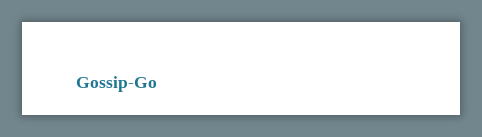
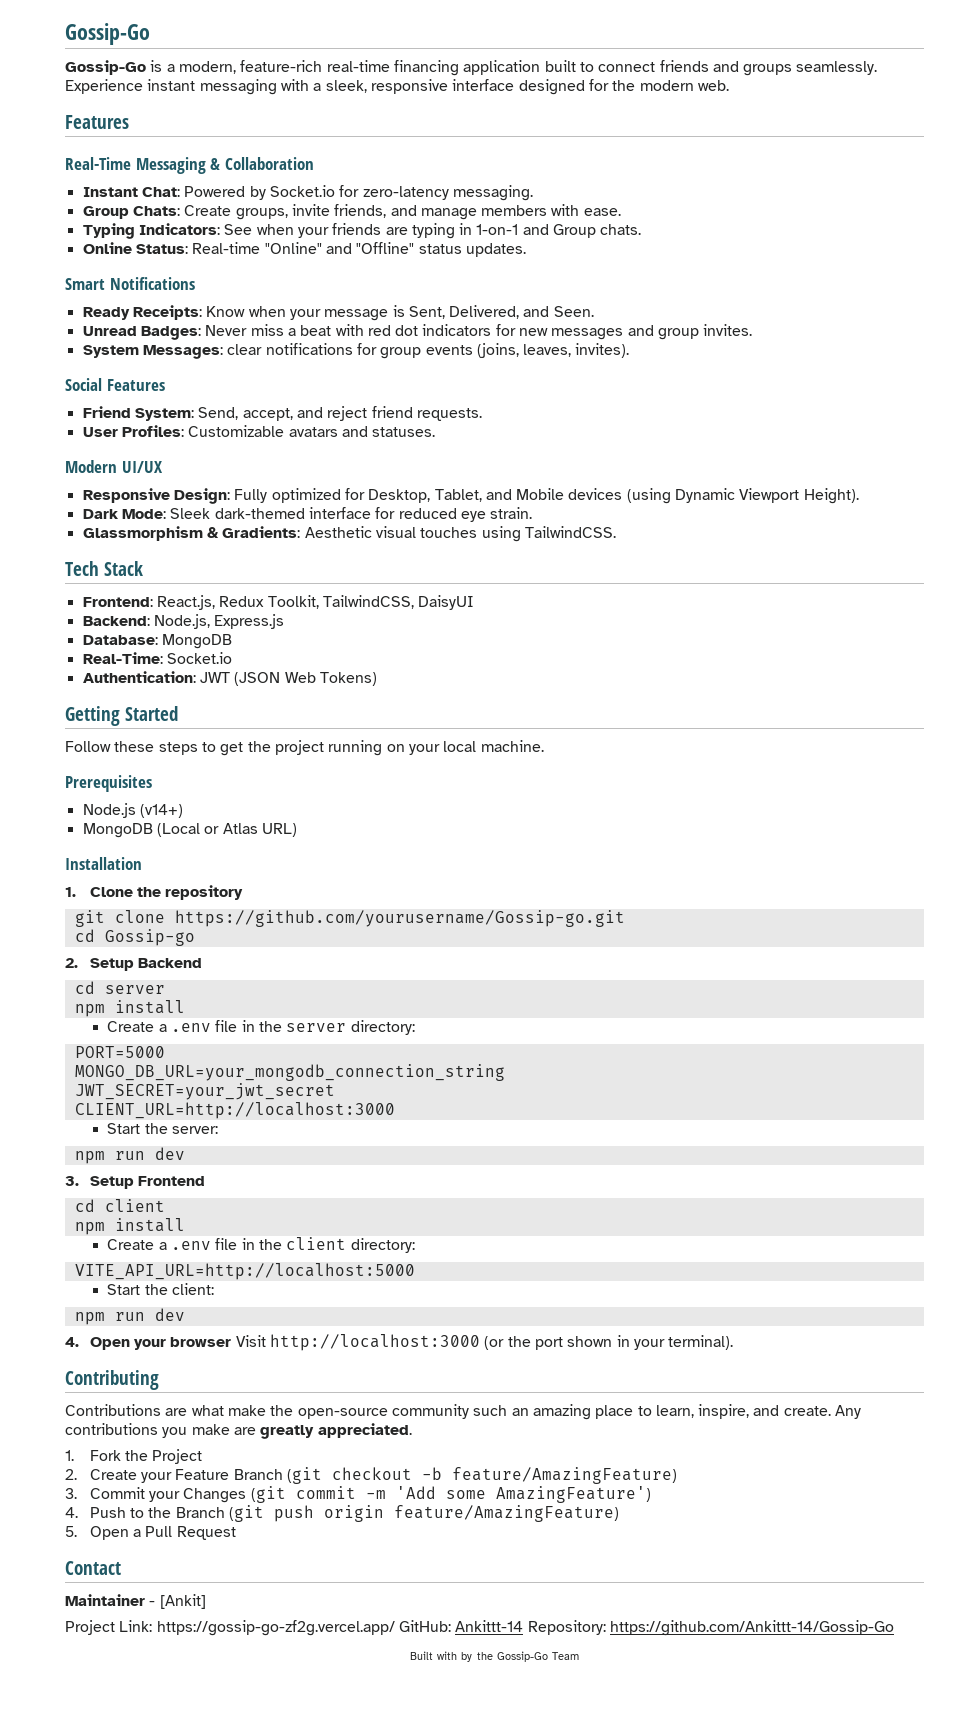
[76,76,157,92] Gossip-Go -> [65,23,150,45] [65,60,878,76] [65,79,729,95] [65,115,129,129] [65,157,314,174] [82,185,533,201] [82,204,621,220] [82,223,642,239] [82,242,526,257] [65,277,195,290] [82,305,594,321] [82,324,753,340] [82,343,630,359] [65,378,165,391] [82,406,482,421] [82,425,436,437] [65,460,163,473] [82,488,859,504] [82,507,533,522] [82,526,616,542] [65,561,144,576] [82,595,475,610] [82,614,285,629] [82,634,232,649] [82,652,232,664] [82,671,377,686] [65,706,179,726] [65,740,544,756] [65,775,152,792] [82,803,183,818] [82,823,297,838] [65,857,142,870] [65,885,244,900] [74,910,625,927] [74,929,195,946] [65,958,203,971] [74,981,165,994] [74,1000,185,1017] [107,1020,415,1035] [74,1046,165,1058] [74,1064,505,1081] [74,1083,335,1100] [74,1102,395,1119] [107,1123,218,1134] [74,1147,185,1164] [65,1176,206,1189] [74,1199,165,1212] [74,1218,185,1235] [107,1237,415,1253] [74,1263,415,1280] [107,1283,214,1295] [74,1308,185,1325] [65,1334,734,1351] [65,1370,159,1390] [65,1404,862,1420] [65,1423,412,1439] [65,1449,203,1464] [65,1467,678,1484] [65,1486,651,1503] [65,1505,620,1522] [65,1526,236,1540] [65,1561,121,1575] [65,1594,206,1609] [65,1620,894,1636] [409,1651,580,1662] Gossip-Go // Gossip-Go is a modern, feature-rich real-time financing application built to connect friends and groups seamlessly. Experience instant messaging with a sleek, responsive interface designed for the modern web. // Features // Real-Time Messaging & Collaboration // Instant Chat: Powered by Socket.io for zero-latency messaging. // Group Chats: Create groups, invite friends, and manage members with ease. // Typing Indicators: See when your friends are typing in 1-on-1 and Group chats. // Online Status: Real-time "Online" and "Offline" status updates. // Smart Notifications // Ready Receipts: Know when your message is Sent, Delivered, and Seen. // Unread Badges: Never miss a beat with red dot indicators for new messages and group invites. // System Messages: clear notifications for group events (joins, leaves, invites). // Social Features // Friend System: Send, accept, and reject friend requests. // User Profiles: Customizable avatars and statuses. // Modern UI/UX // Responsive Design: Fully optimized for Desktop, Tablet, and Mobile devices (using Dynamic Viewport Height). // Dark Mode: Sleek dark-themed interface for reduced eye strain. // Glassmorphism & Gradients: Aesthetic visual touches using TailwindCSS. // Tech Stack // Frontend: React.js, Redux Toolkit, TailwindCSS, DaisyUI // Backend: Node.js, Express.js // Database: MongoDB // Real-Time: Socket.io // Authentication: JWT (JSON Web Tokens) // Getting Started // Follow these steps to get the project running on your local machine. // Prerequisites // Node.js (v14+) // MongoDB (Local or Atlas URL) // Installation // 1. Clone the repository // git clone https://github.com/yourusername/Gossip-go.git // cd Gossip-go // 2. Setup Backend // cd server // npm install // Create a .env file in the server directory: // PORT=5000 // MONGO_DB_URL=your_mongodb_connection_string // JWT_SECRET=your_jwt_secret // CLIENT_URL=http://localhost:3000 // Start the server: // npm run dev // 3. Setup Frontend // cd client // npm install // Create a .env file in the client directory: // VITE_API_URL=http://localhost:5000 // Start the client: // npm run dev // 4. Open your browser Visit http://localhost:3000 (or the port shown in your terminal). // Contributing // Contributions are what make the open-source community such an amazing place to learn, inspire, and create. Any contributions you make are greatly appreciated. // 1. Fork the Project // 2. Create your Feature Branch (git checkout -b feature/AmazingFeature) // 3. Commit your Changes (git commit -m 'Add some AmazingFeature') // 4. Push to the Branch (git push origin feature/AmazingFeature) // 5. Open a Pull Request // Contact // Maintainer - [Ankit] // Project Link: https://gossip-go-zf2g.vercel.app/ GitHub: Ankittt-14 Repository: https://github.com/Ankittt-14/Gossip-Go // Built with by the Gossip-Go Team

